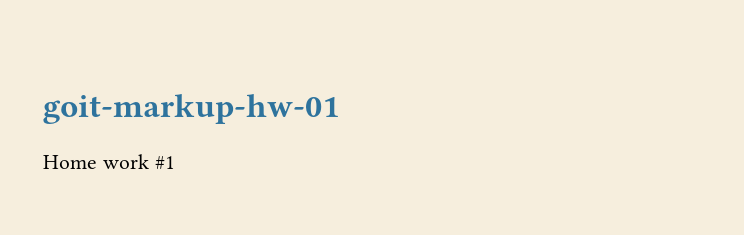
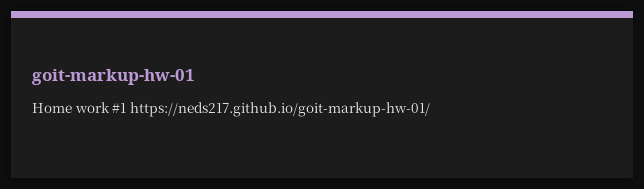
(175, 162) none -> [129,102,430,117] https://neds217.github.io/goit-markup-hw-01/

